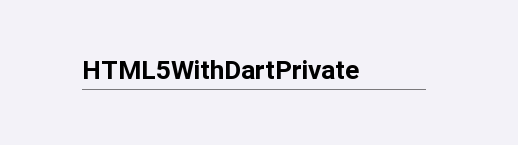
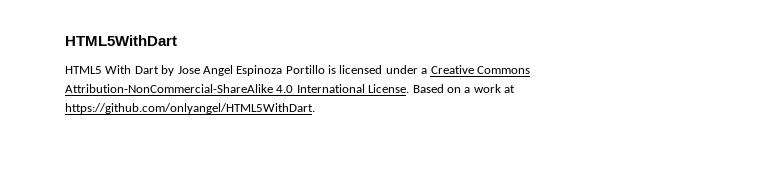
[82,60,359,79] HTML5WithDartPrivate -> [65,35,177,46] [65,65,530,76] [65,84,515,93] [65,103,315,114] HTML5WithDart // HTML5 With Dart by Jose Angel Espinoza Portillo is licensed under a Creative Commons Attribution-NonCommercial-ShareAlike 4.0 International License. Based on a work at https://github.com/onlyangel/HTML5WithDart.

